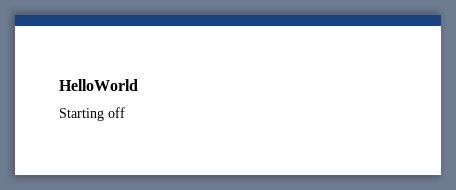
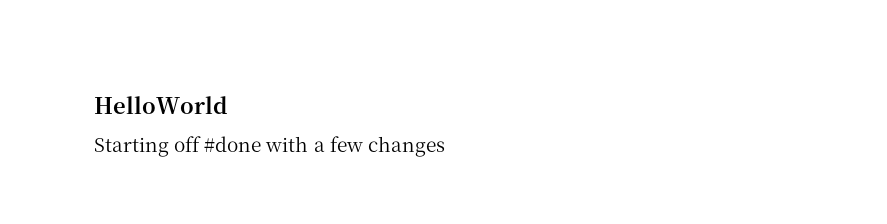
(125, 112) none -> [204,136,445,157] #done with a few changes

